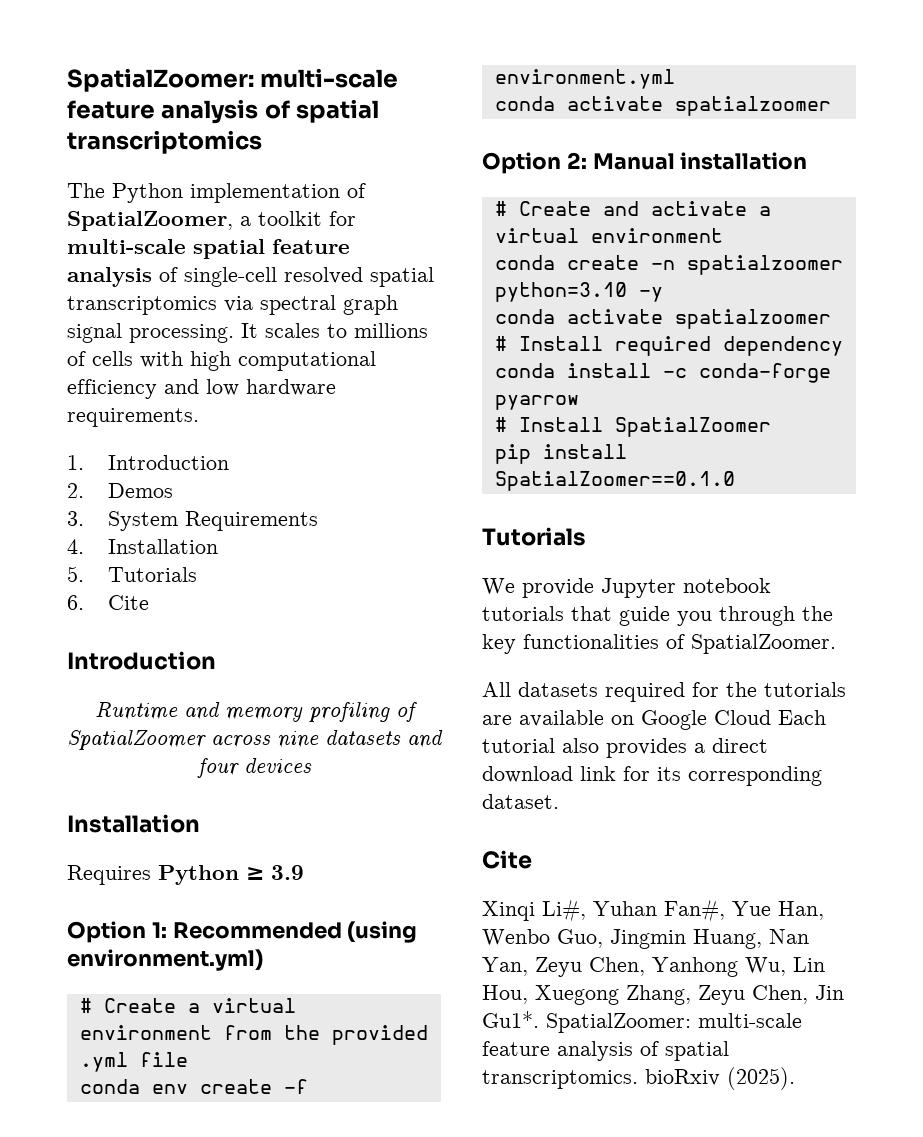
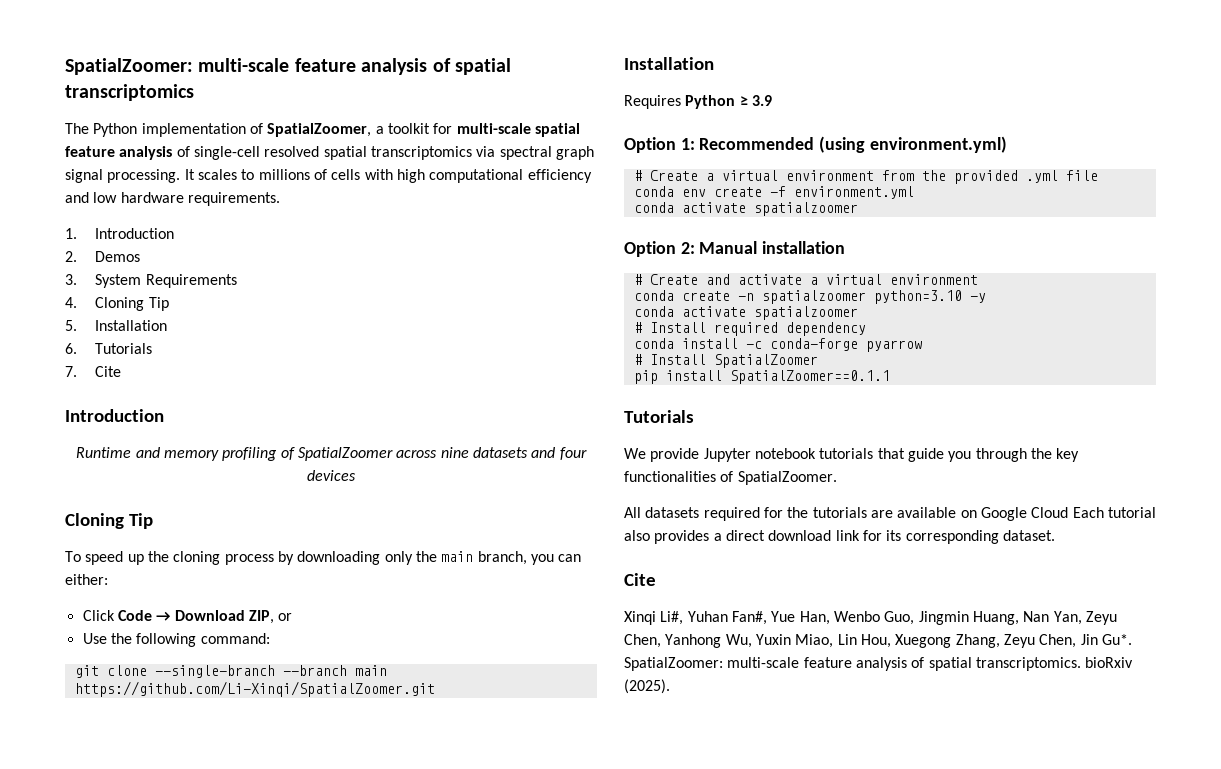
[108,539,219,554] [67,566,198,582] [67,595,84,610] Installation // 5. Tutorials // 6. -> [95,297,169,311] [65,320,168,331] [65,343,153,354] [65,366,77,377] Cloning Tip // 5. Installation // 6. Tutorials // 7.
(312, 765) none -> [65,513,153,529] [65,551,582,565] [65,574,108,585] [82,610,293,624] [82,633,270,647] [74,665,387,678] [74,681,435,697] // Cloning Tip // To speed up the cloning process by downloading only the main branch, you can either: // Click Code → Download ZIP, or // Use the following command: // git clone --single-branch --branch main https://github.com/Li-Xinqi/SpatialZoomer.git
[494,471,735,491] SpatialZoomer==0.1.0 -> [729,370,890,384] SpatialZoomer==0.1.1
(786, 966) none -> [755,634,834,648] Yuxin Miao,
[482,1011,539,1028] Gu1*. -> [1101,634,1132,645] Gu*.

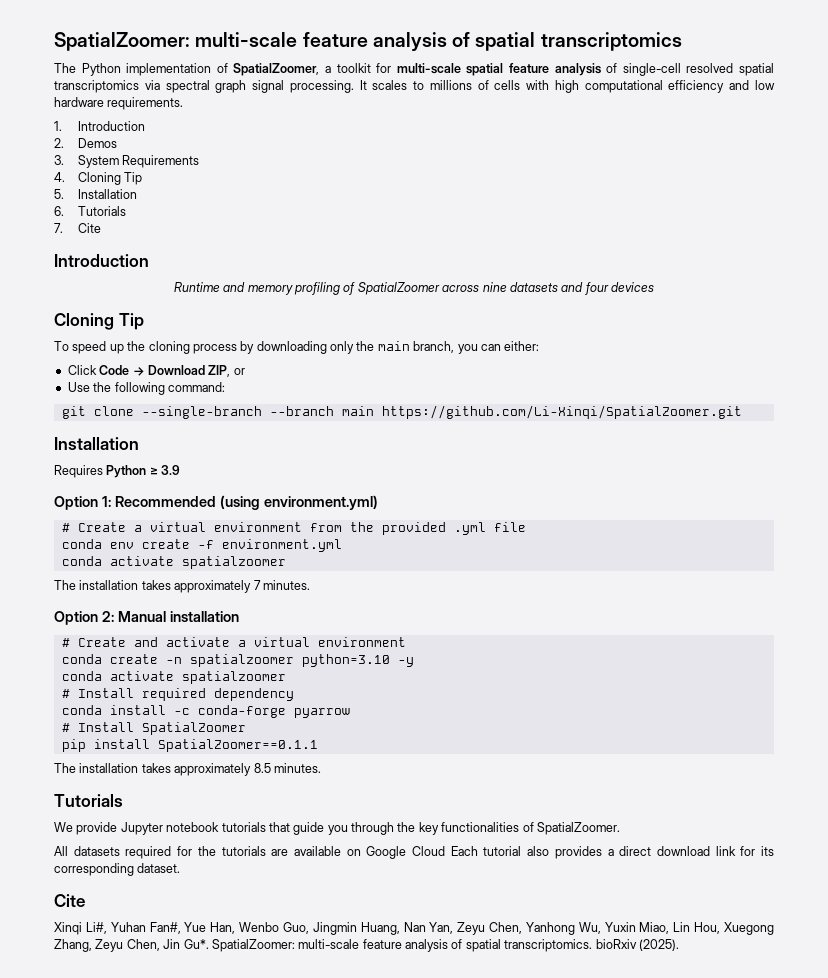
(858, 209) none -> [54,580,310,593] // The installation takes approximately 7 minutes.
(890, 377) none -> [54,763,321,776] // The installation takes approximately 8.5 minutes.

